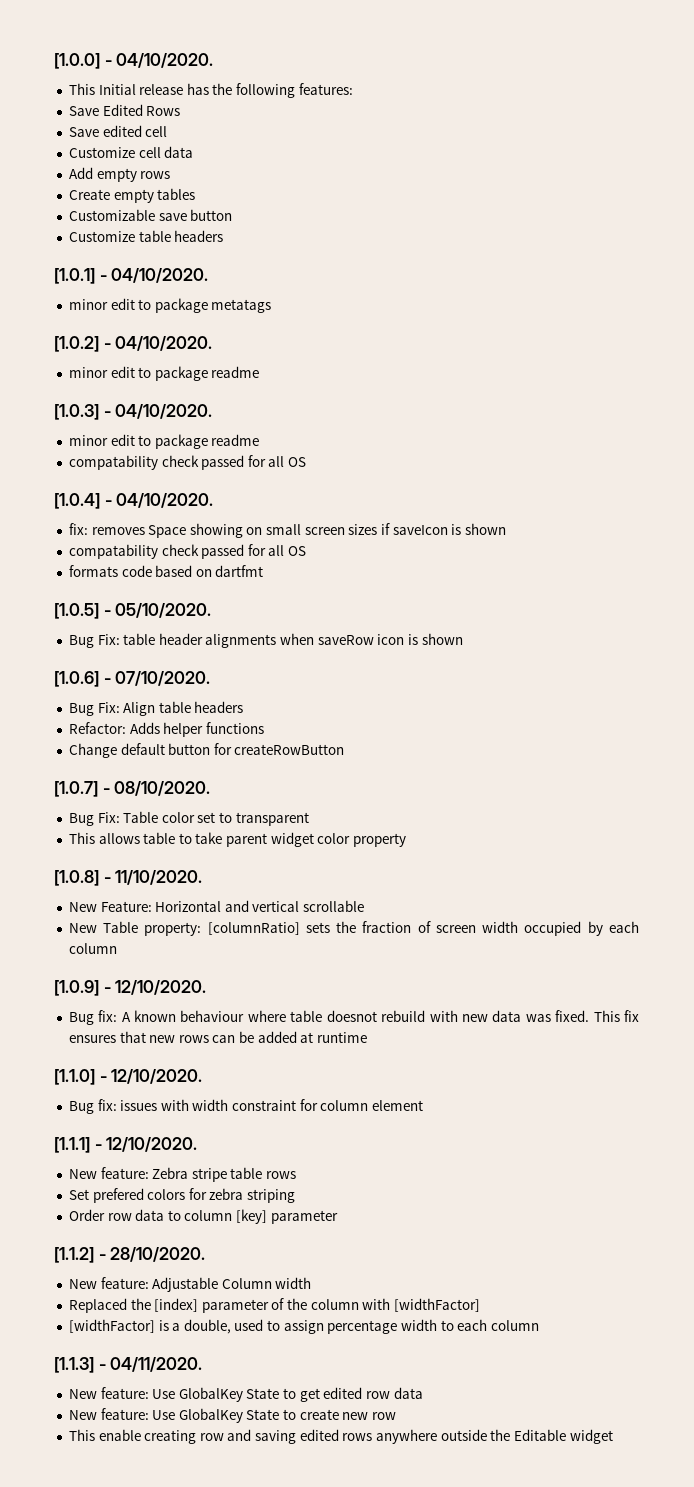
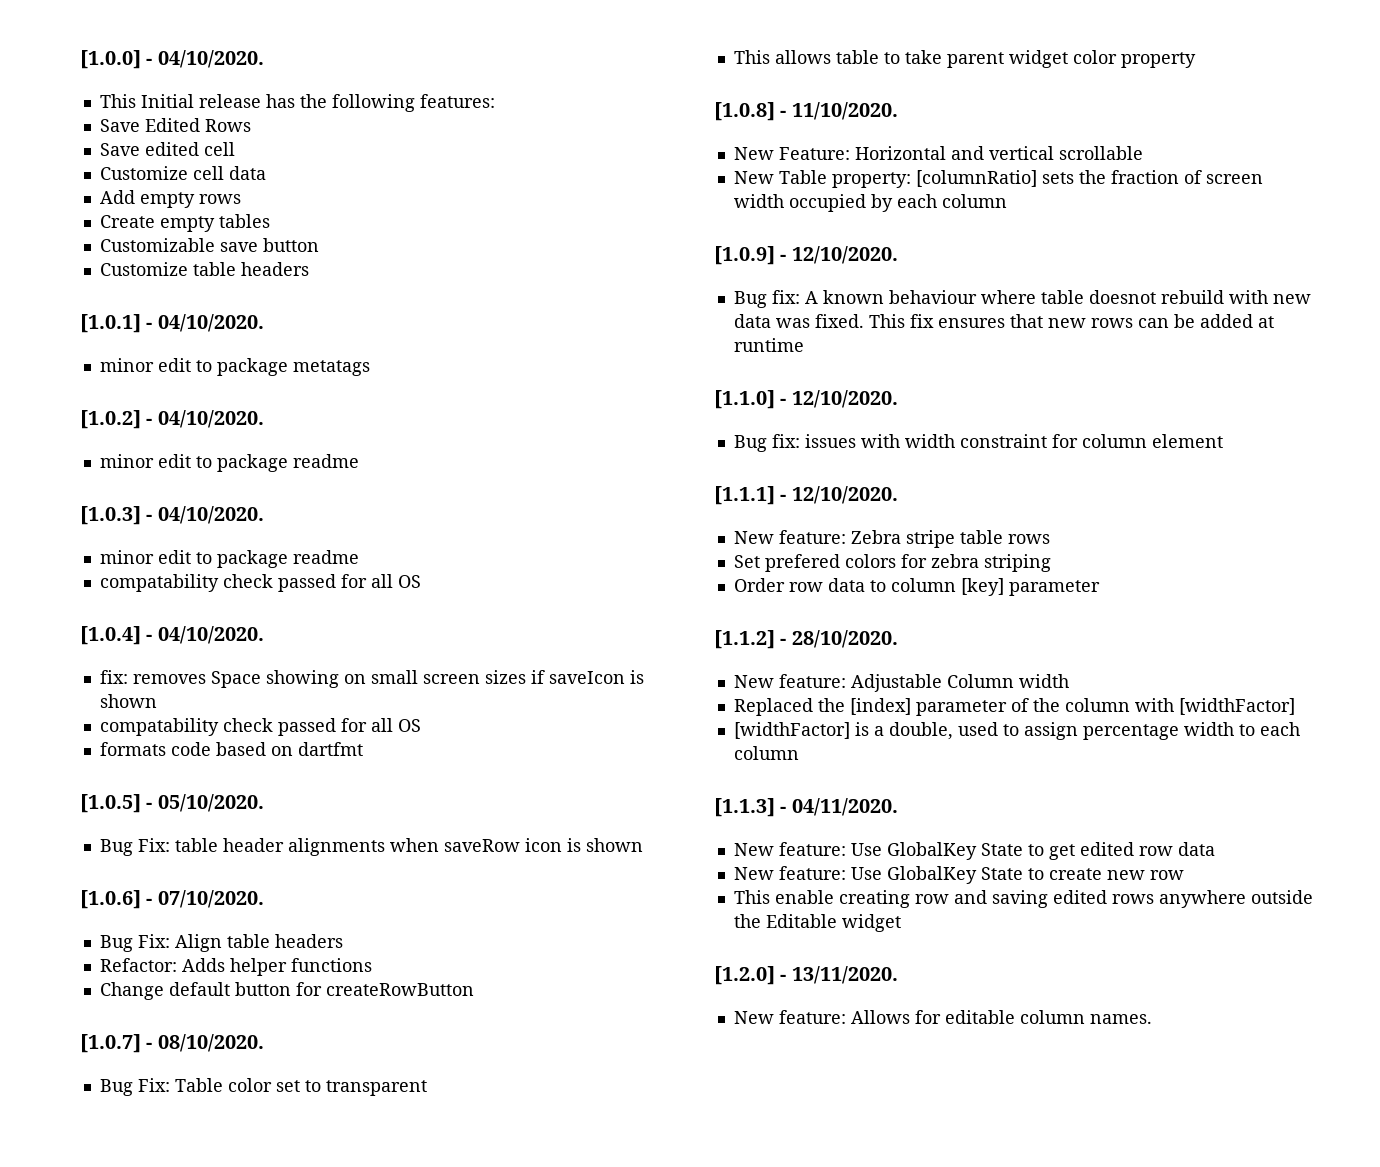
(613, 1436) none -> [714,966,898,985] [733,1010,1152,1024] // [1.2.0] - 13/11/2020. // New feature: Allows for editable column names.

